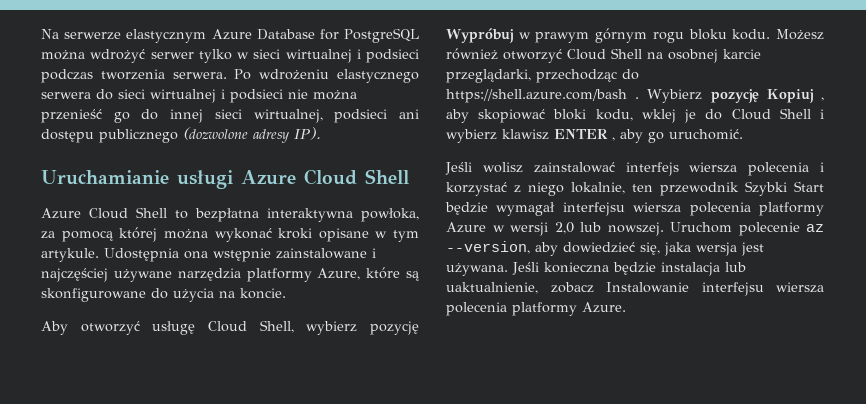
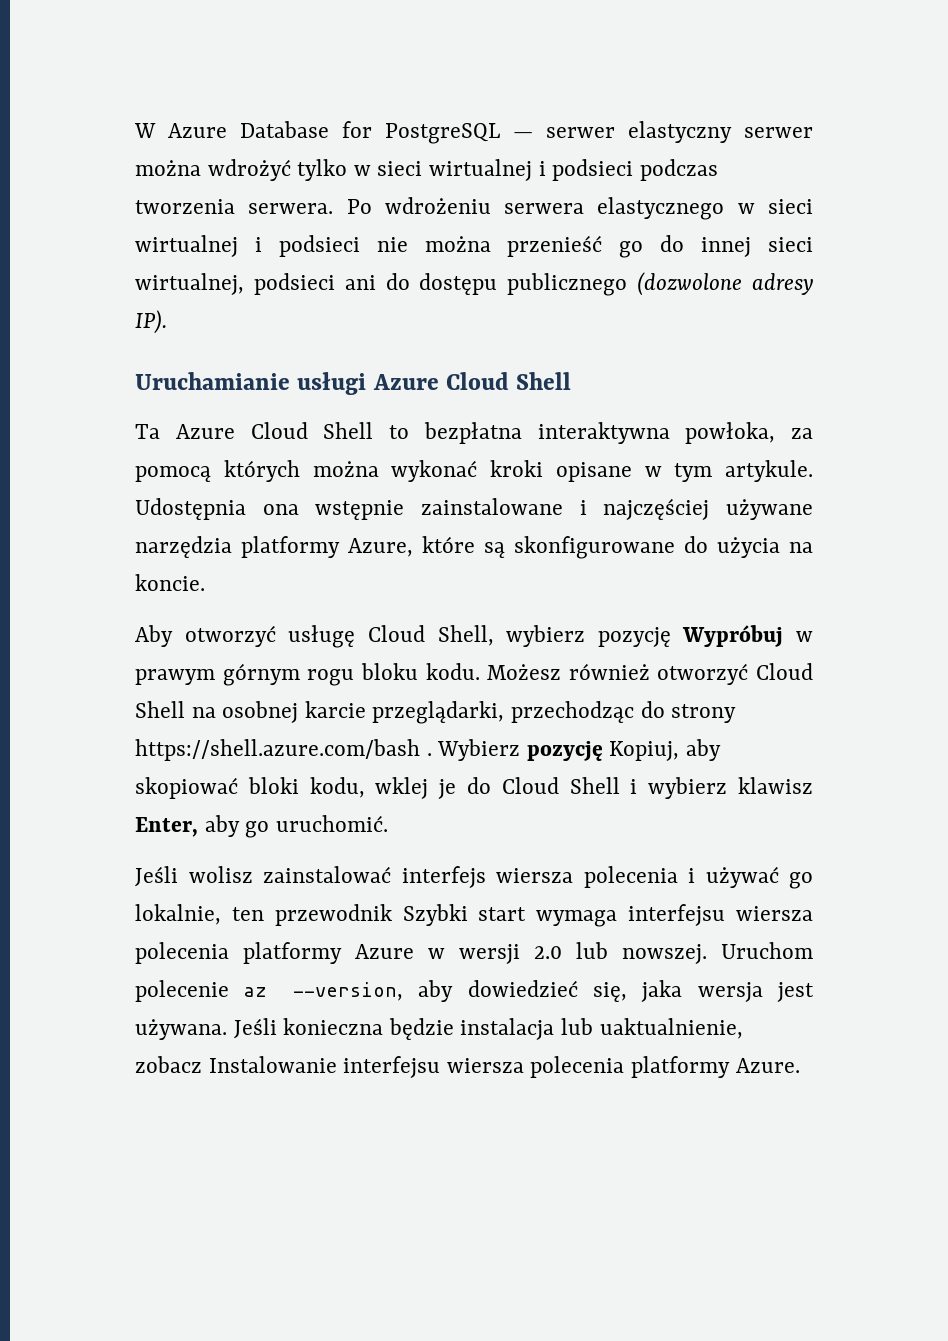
[41,29,207,43] Na serwerze elastycznym -> [134,123,156,138] W
(419, 35) none -> [513,121,813,143] — serwer elastyczny serwer
[150,52,194,59] serwer -> (291, 170) none
[337,69,420,83] [41,89,113,100] elastycznego serwera do -> [504,197,755,220] serwera elastycznego w
(420, 114) none -> [385,273,410,290] do
(409, 176) none -> [135,424,160,439] Ta
[119,227,158,242] której -> [223,460,300,482] których
(639, 74) none -> [671,704,737,723] strony
[766,89,824,103] Kopiuj , -> [609,741,680,761] Kopiuj,
[554,129,615,141] ENTER , -> [135,817,198,837] Enter,
[446,182,564,196] korzystać z niego -> [705,866,813,889] używać go
[794,181,824,192] [445,202,556,216] Start będzie wymagał -> [478,907,618,927] start wymaga
[554,222,574,234] 2,0 -> [534,946,562,959] 2.0

